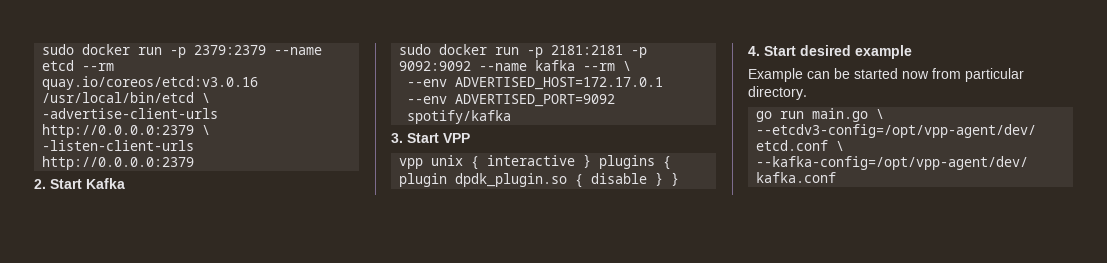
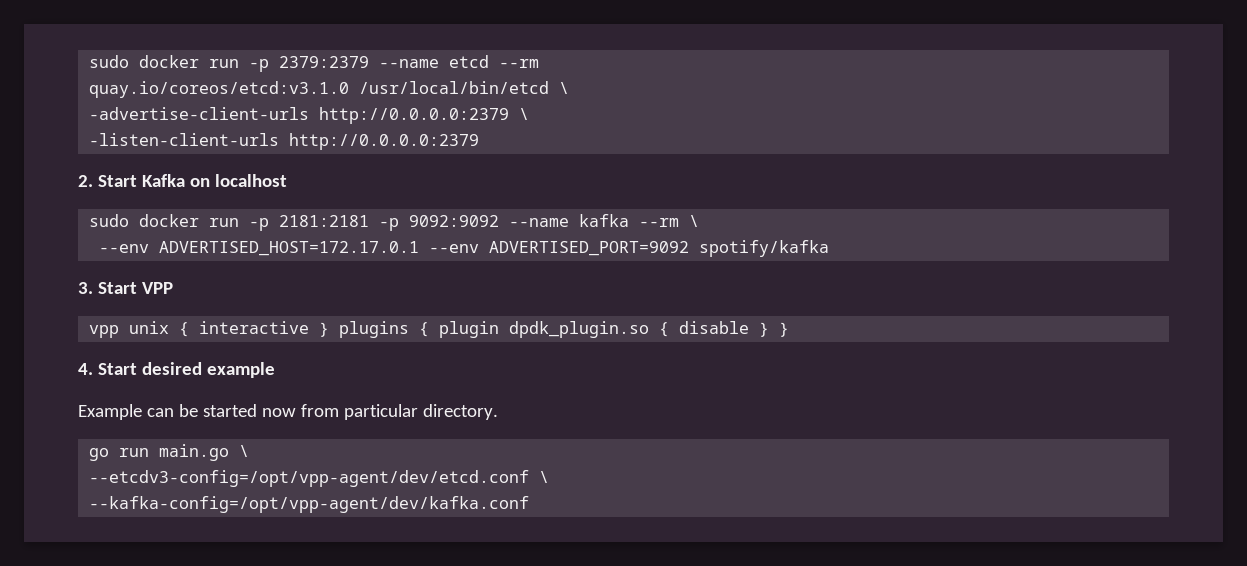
[42,76,259,90] quay.io/coreos/etcd:v3.0.16 -> [89,81,350,98] quay.io/coreos/etcd:v3.1.0
(125, 183) none -> [189,174,287,187] on localhost

